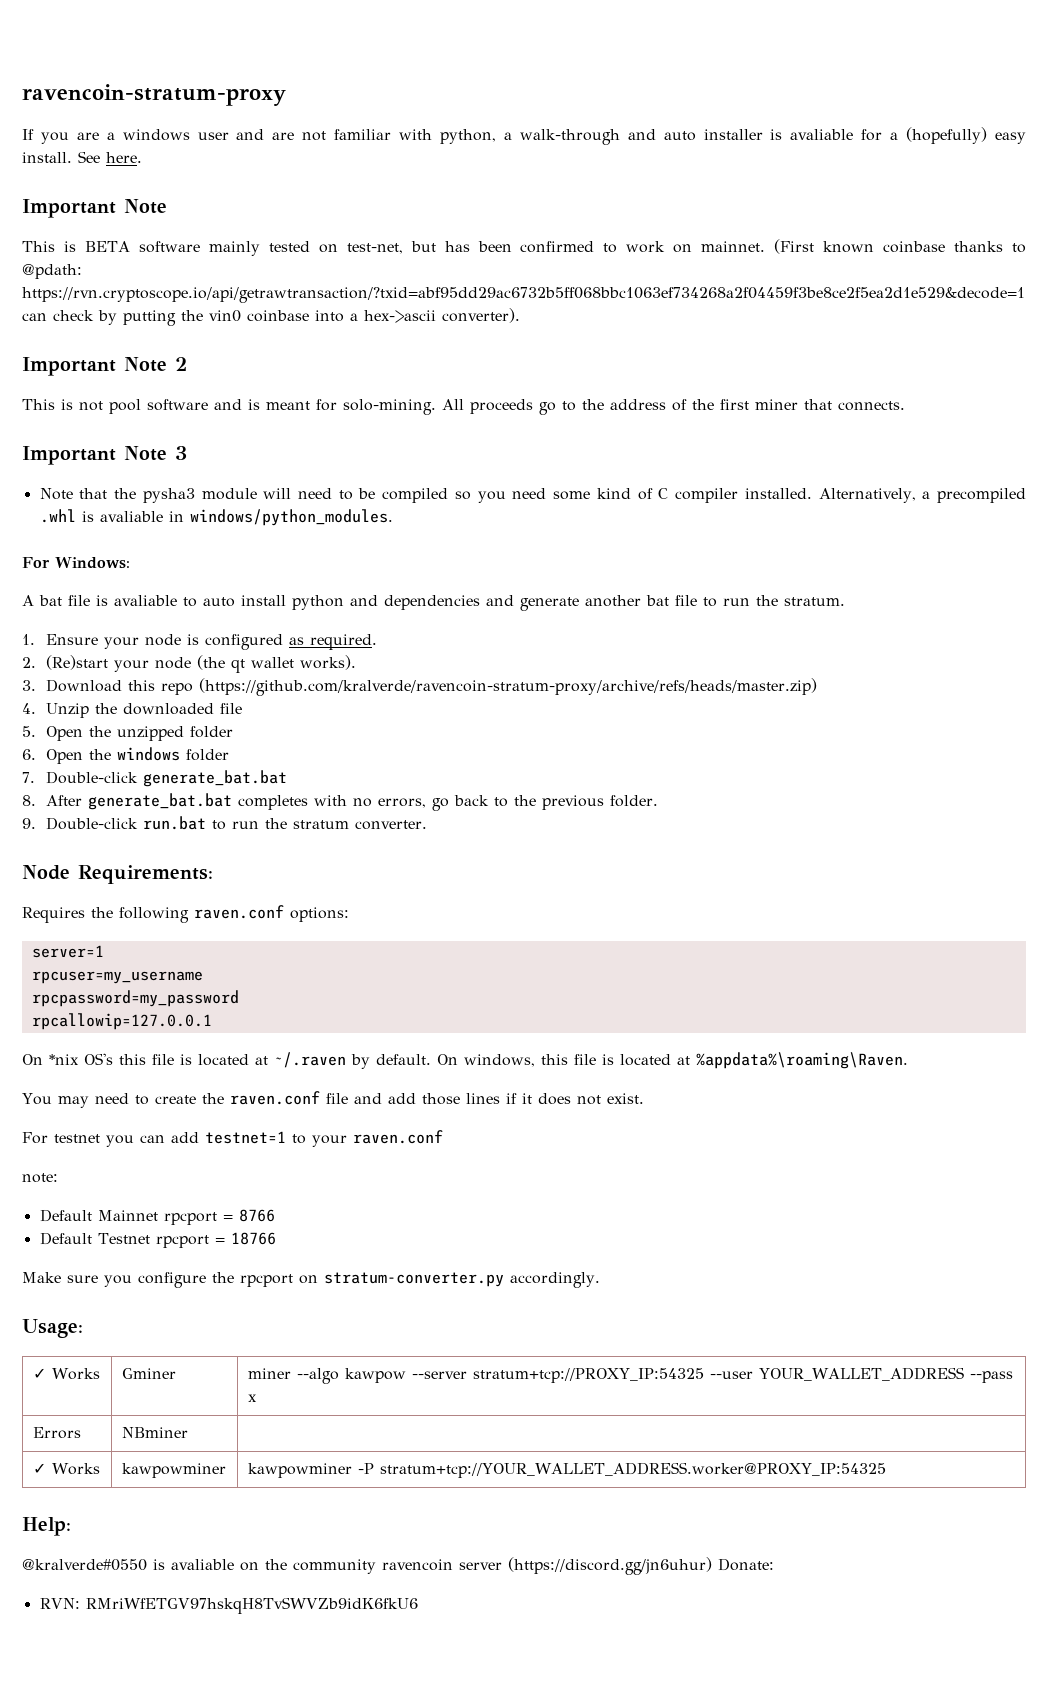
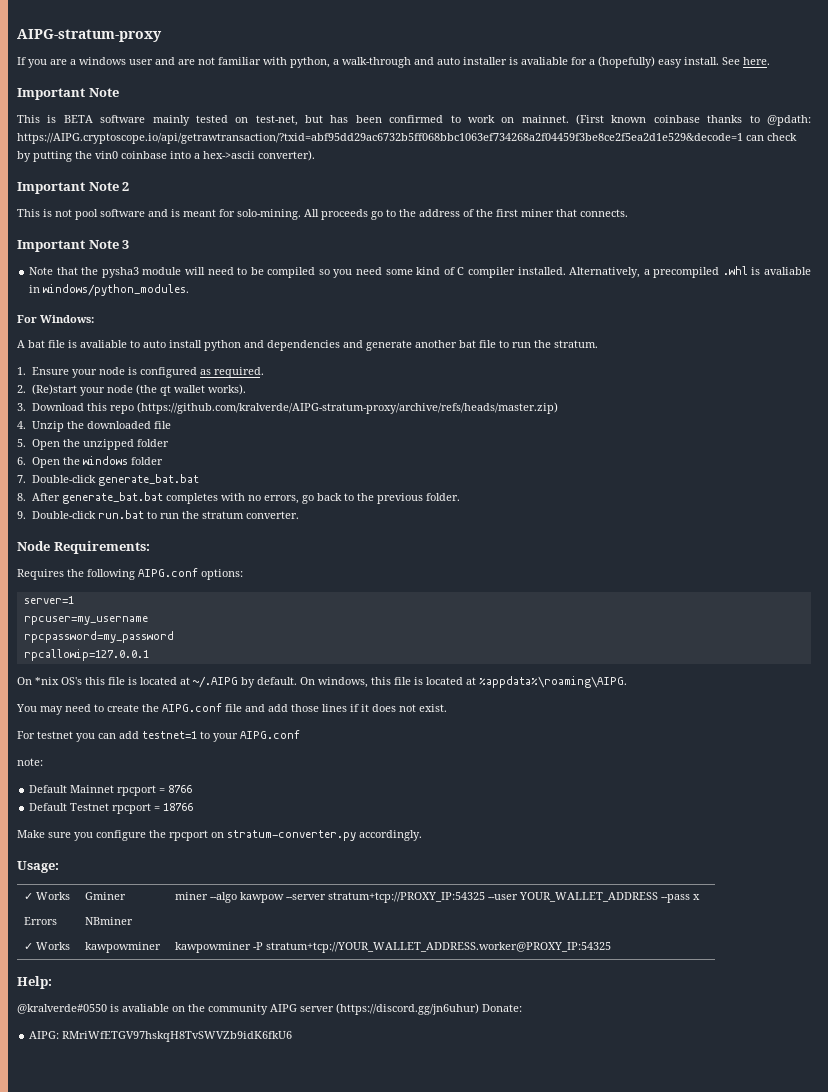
[22,84,286,106] ravencoin-stratum-proxy -> [17,29,162,42] AIPG-stratum-proxy
[22,287,1025,303] https://rvn.cryptoscope.io/api/getrawtransaction/?txid=abf95dd29ac6732b5ff068bbc1063ef734268a2f04459f3be8ce2f5ea2d1e529&decode=1 -> [17,133,743,144] https://AIPG.cryptoscope.io/api/getrawtransaction/?txid=abf95dd29ac6732b5ff068bbc1063ef734268a2f04459f3be8ce2f5ea2d1e529&decode=1
[199,678,818,696] (https://github.com/kralverde/ravencoin-stratum-proxy/archive/refs/heads/master.zip) -> [136,402,558,414] (https://github.com/kralverde/AIPG-stratum-proxy/archive/refs/heads/master.zip)
[194,905,284,919] raven.conf -> [138,568,198,577] AIPG.conf
[274,1052,346,1068] ~/.raven -> [193,676,238,688] ~/.AIPG
[696,1052,908,1069] %appdata%\roaming\Raven. -> [479,676,627,688] %appdata%\roaming\AIPG.
[229,1091,320,1105] raven.conf -> [162,703,222,712] AIPG.conf
[353,1130,443,1144] raven.conf -> [240,730,300,739] AIPG.conf
[382,1559,453,1571] ravencoin -> [270,1004,297,1012] AIPG
[39,1598,80,1609] RVN: -> [29,1031,60,1039] AIPG:

